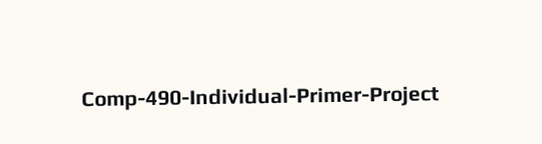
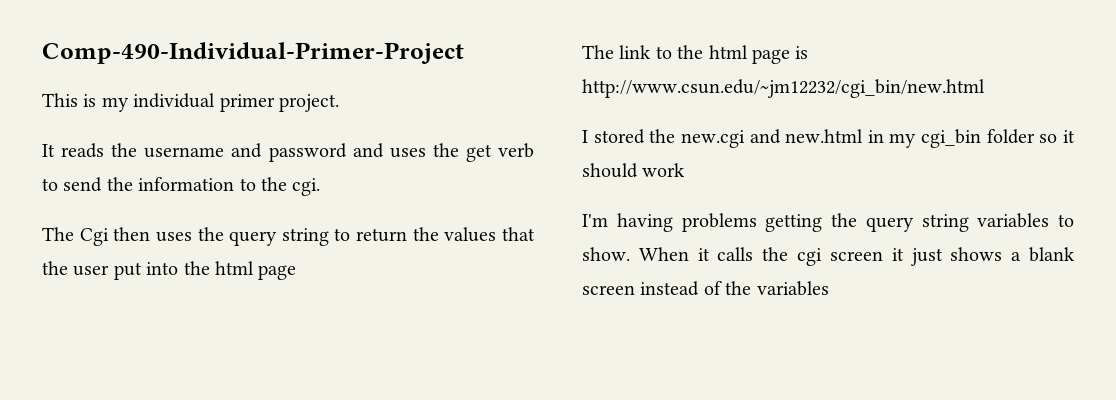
(440, 98) none -> [42,93,339,112] [42,143,535,162] [42,177,321,196] [42,227,535,246] [42,261,297,280] [582,45,809,64] [582,79,985,98] [582,129,1075,148] [582,163,686,178] [582,213,1074,232] [582,247,1075,266] [582,281,829,296] // This is my individual primer project. // It reads the username and password and uses the get verb to send the information to the cgi. // The Cgi then uses the query string to return the values that the user put into the html page // The link to the html page is http://www.csun.edu/~jm12232/cgi_bin/new.html // I stored the new.cgi and new.html in my cgi_bin folder so it should work // I'm having problems getting the query string variables to show. When it calls the cgi screen it just shows a blank screen instead of the variables

